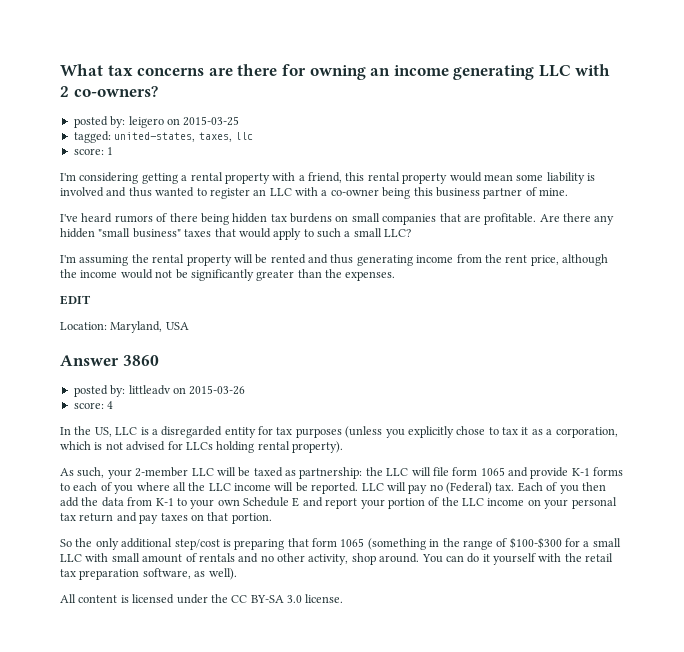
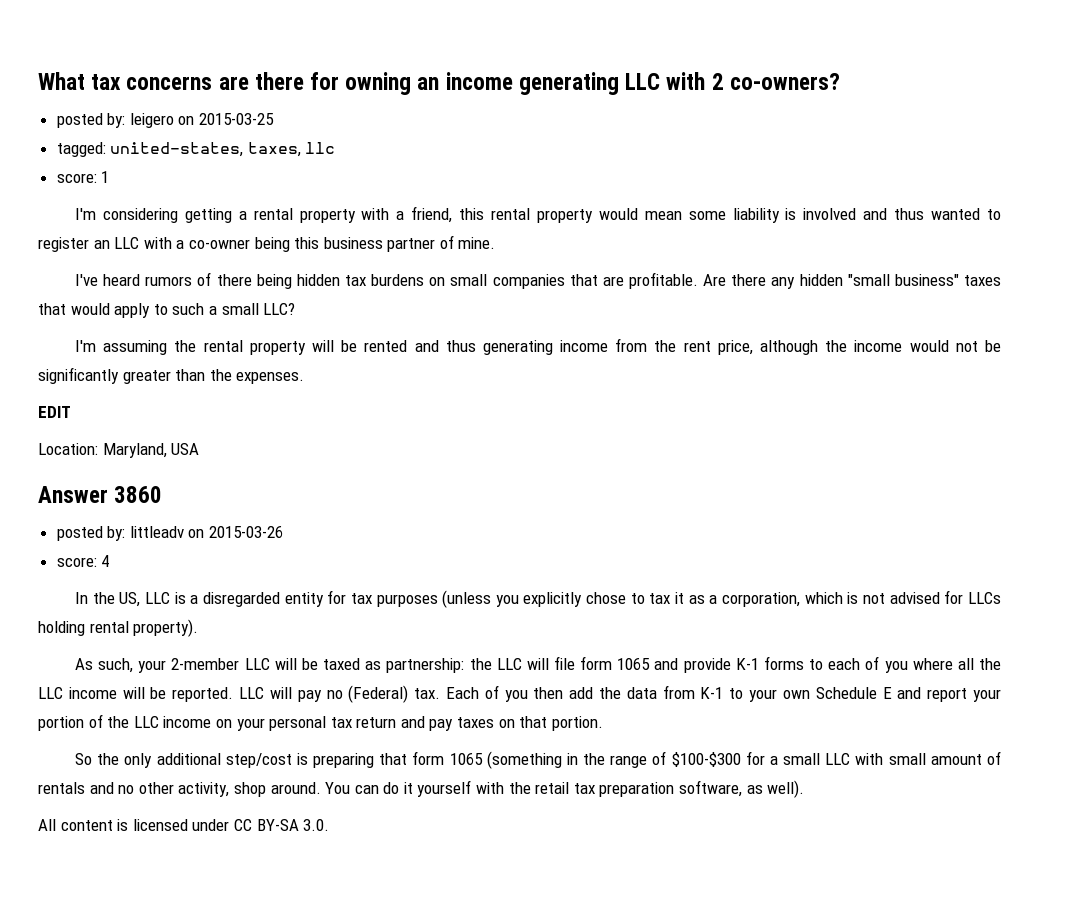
[210,594,228,603] the -> (230, 825) none
[287,594,344,603] 3.0 license. -> [303,819,330,831] 3.0.

